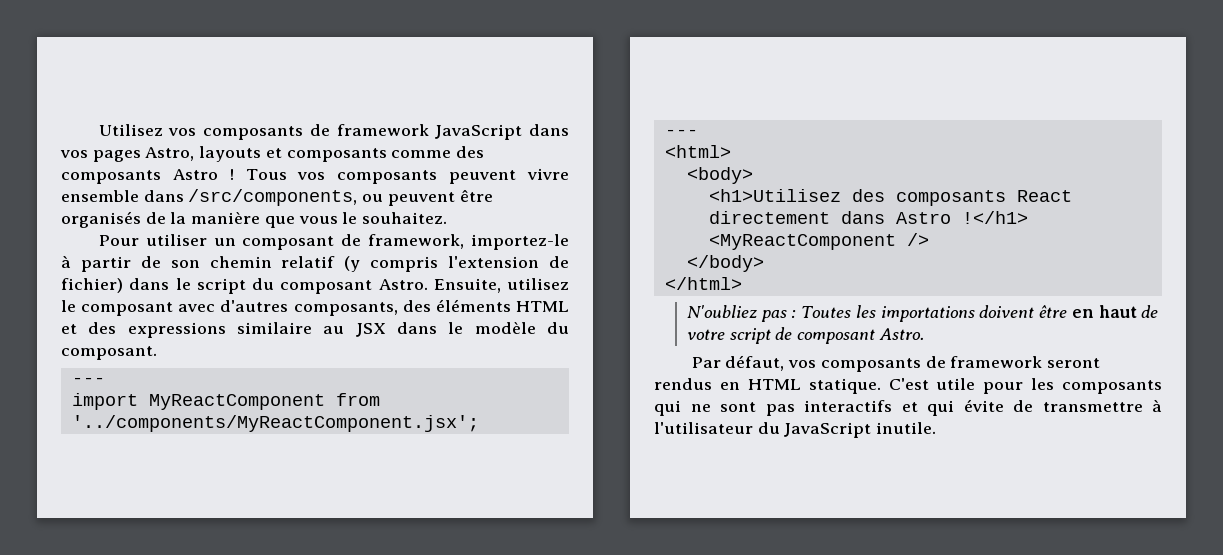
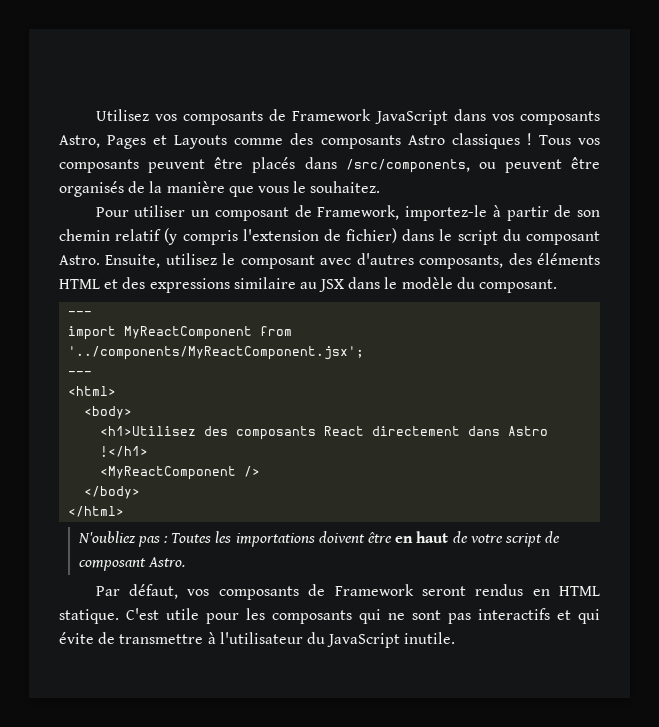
[336,124,429,136] framework -> [292,109,372,121] Framework
[92,146,387,162] pages Astro, layouts et composants -> [519,111,600,125] [59,135,228,149] composants Astro, Pages et Layouts
(218, 174) none -> [451,133,520,149] classiques
[527,168,569,180] [61,190,139,202] vivre ensemble -> [214,157,296,173] être placés
[368,234,465,249] framework, -> [317,205,400,220] Framework,
[950,356,1043,368] framework -> [334,584,414,596] Framework

